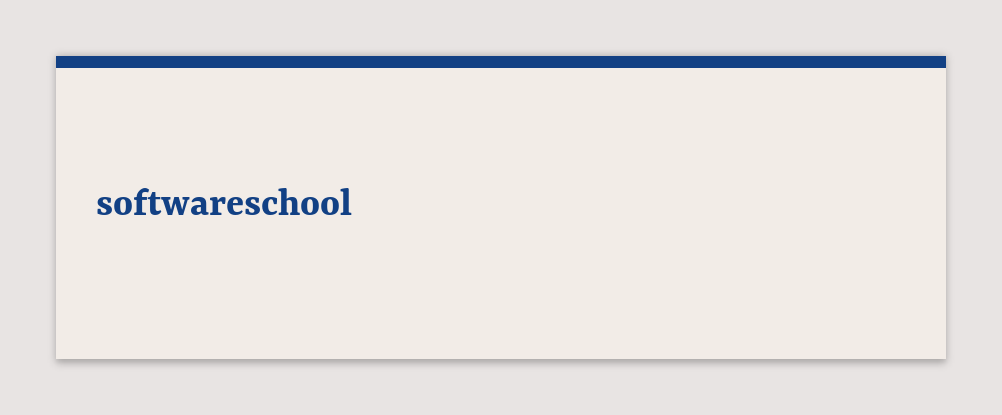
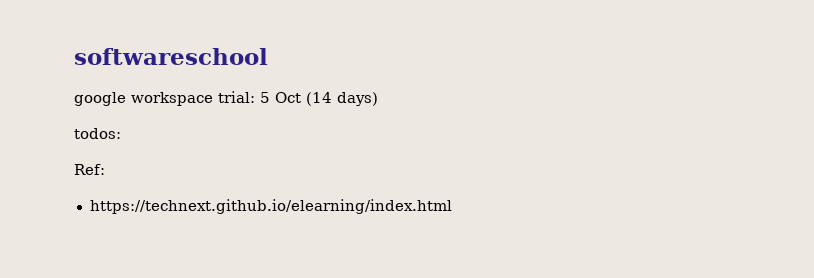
(352, 201) none -> [74,91,378,106] [74,128,121,139] [74,164,105,175] [89,199,452,214] // google workspace trial: 5 Oct (14 days) // todos: // Ref: // https://technext.github.io/elearning/index.html

